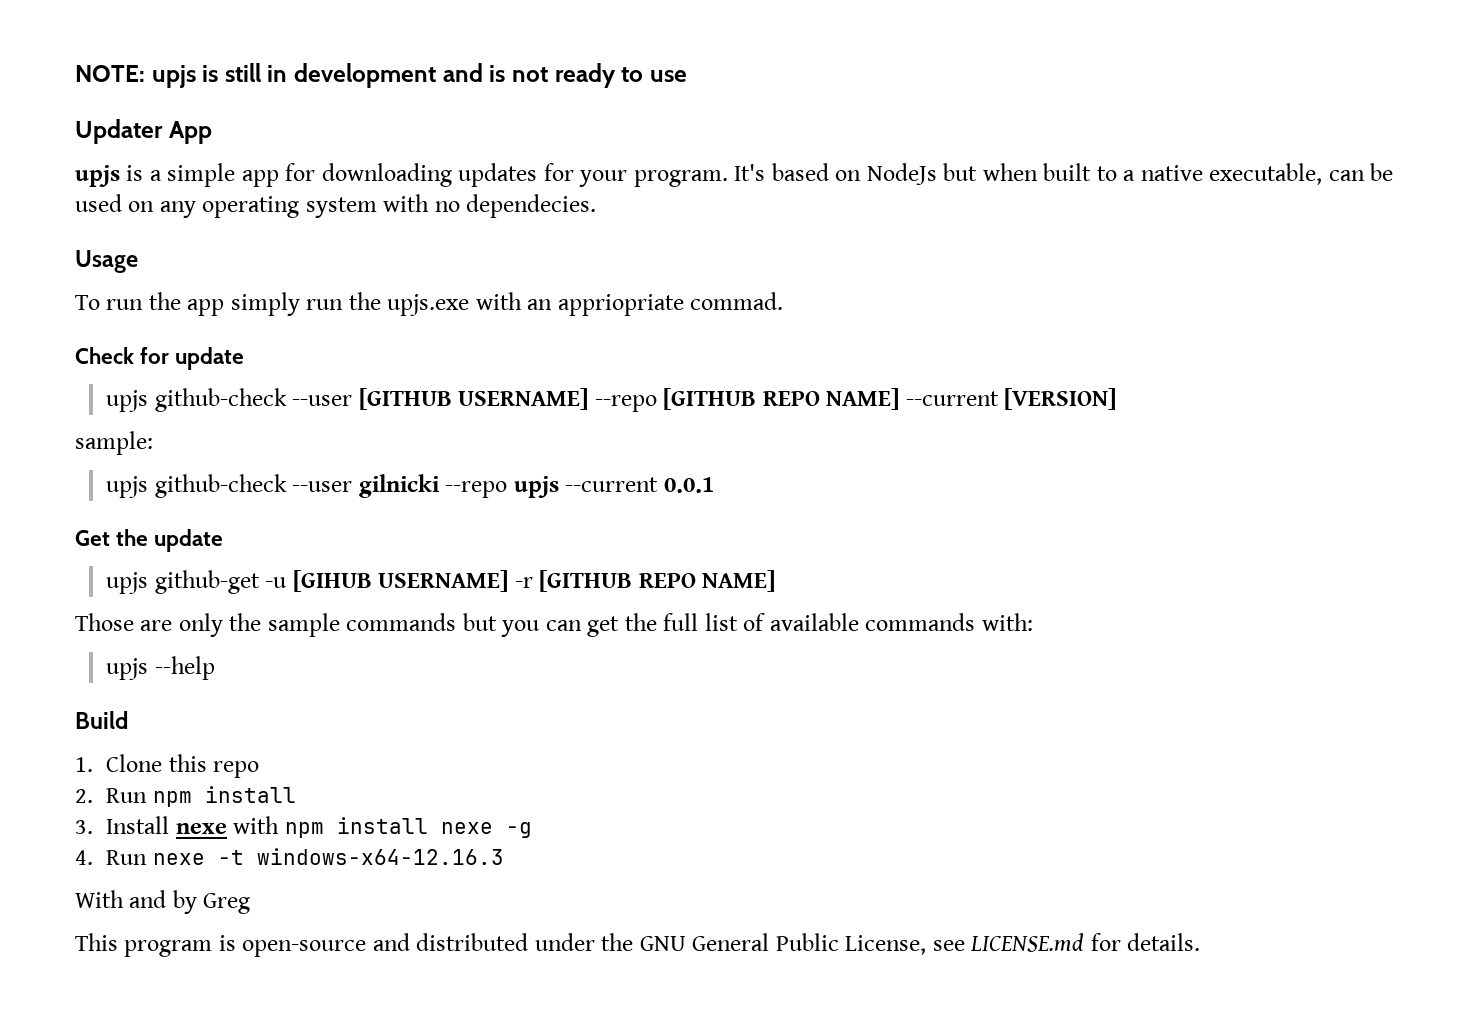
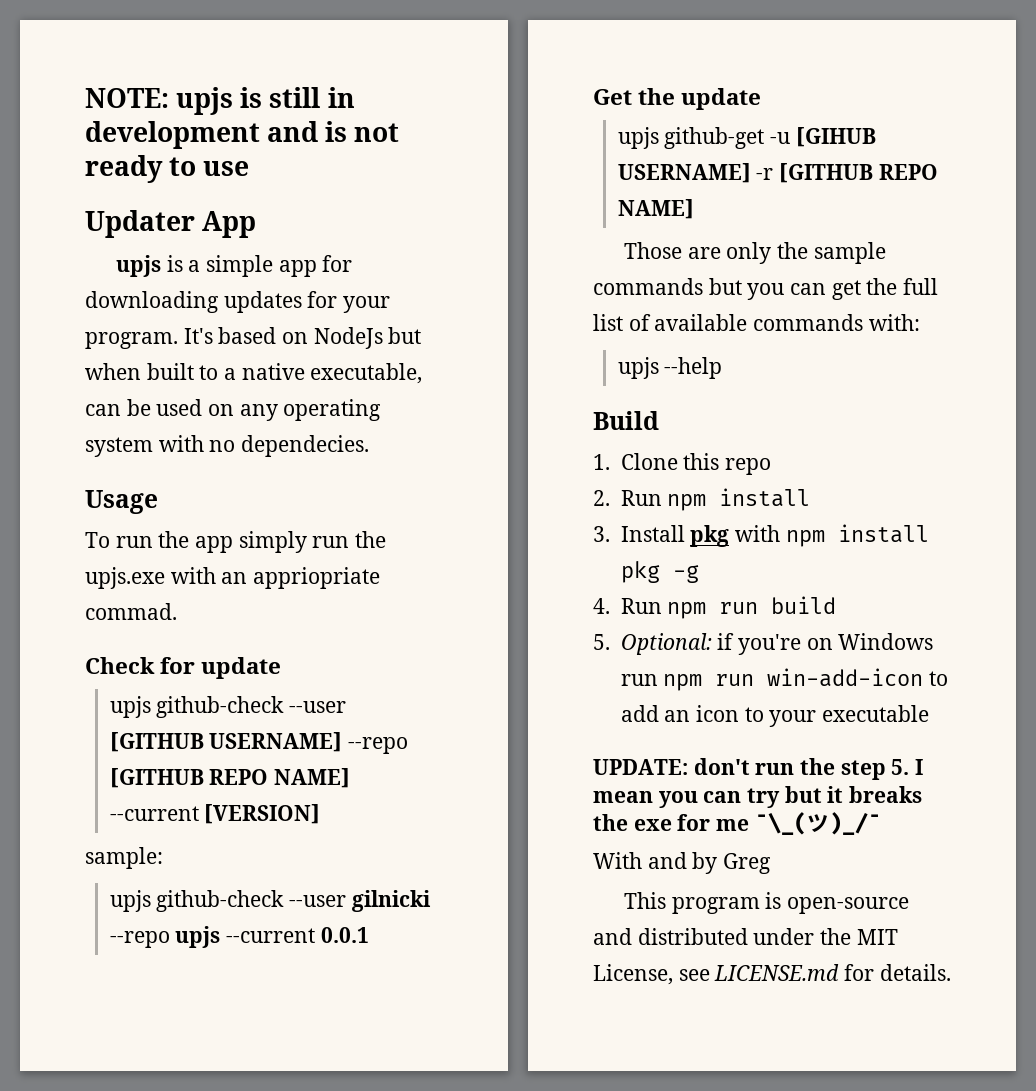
[175,823,227,834] nexe -> [690,525,730,547] pkg
[440,822,493,834] nexe -> [620,561,660,583] pkg
[152,848,504,865] nexe -t windows-x64-12.16.3 -> [667,596,837,619] [593,633,934,655] [620,668,948,691] [620,705,929,727] [593,758,924,780] [593,786,923,808] [593,812,881,835] npm run build // 5. Optional: if you're on Windows run npm run win-add-icon to add an icon to your executable // UPDATE: don't run the step 5. I mean you can try but it breaks the exe for me ¯\_(ツ)_/¯
[639,933,839,951] GNU General Public -> [856,929,898,945] MIT

